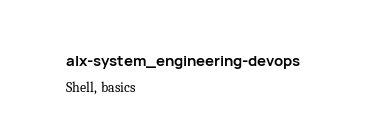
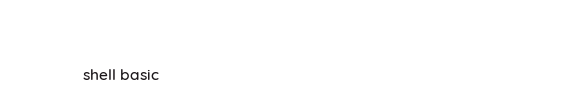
[66,56,300,69] [66,81,136,95] alx-system_engineering-devops // Shell, basics -> [83,69,160,80] shell basic

